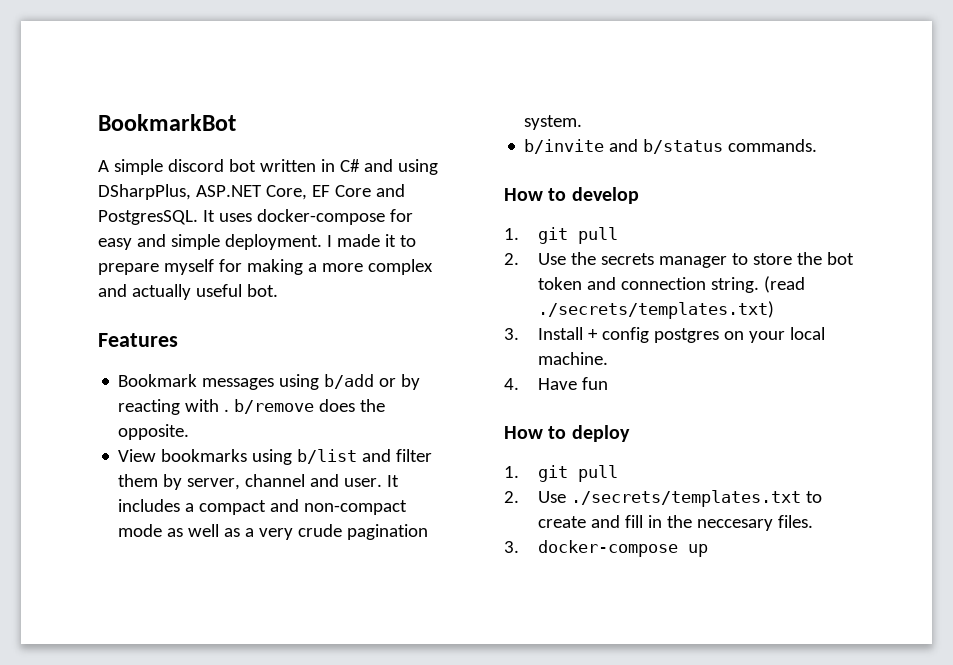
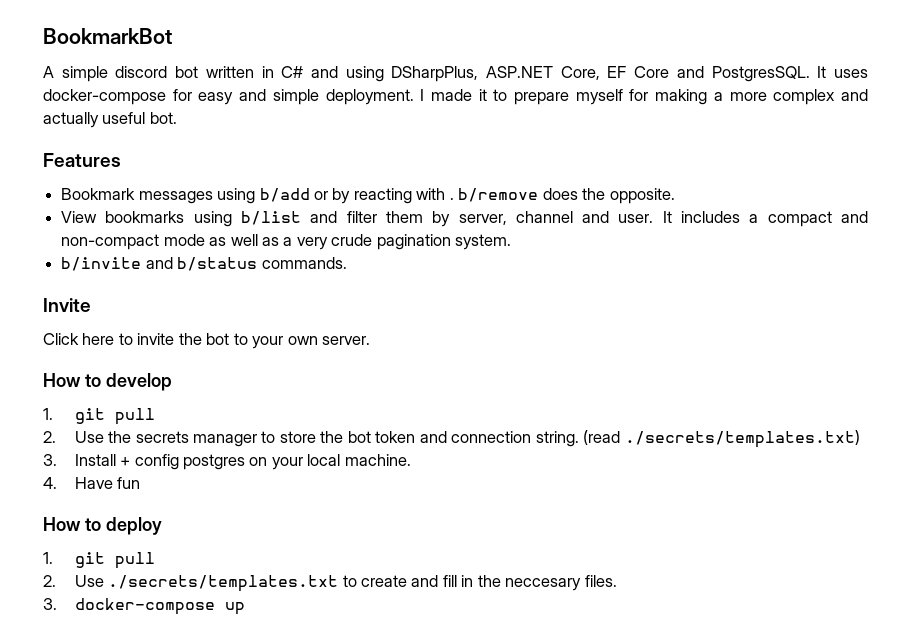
(818, 145) none -> [43,298,91,312] [43,333,371,349] // Invite // Click here to invite the bot to your own server.

